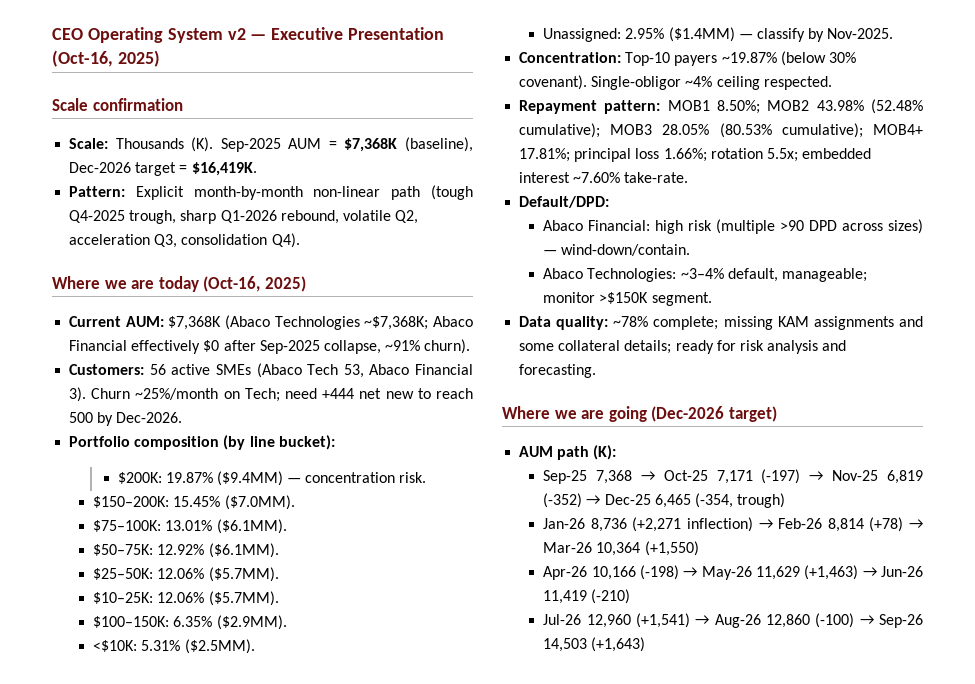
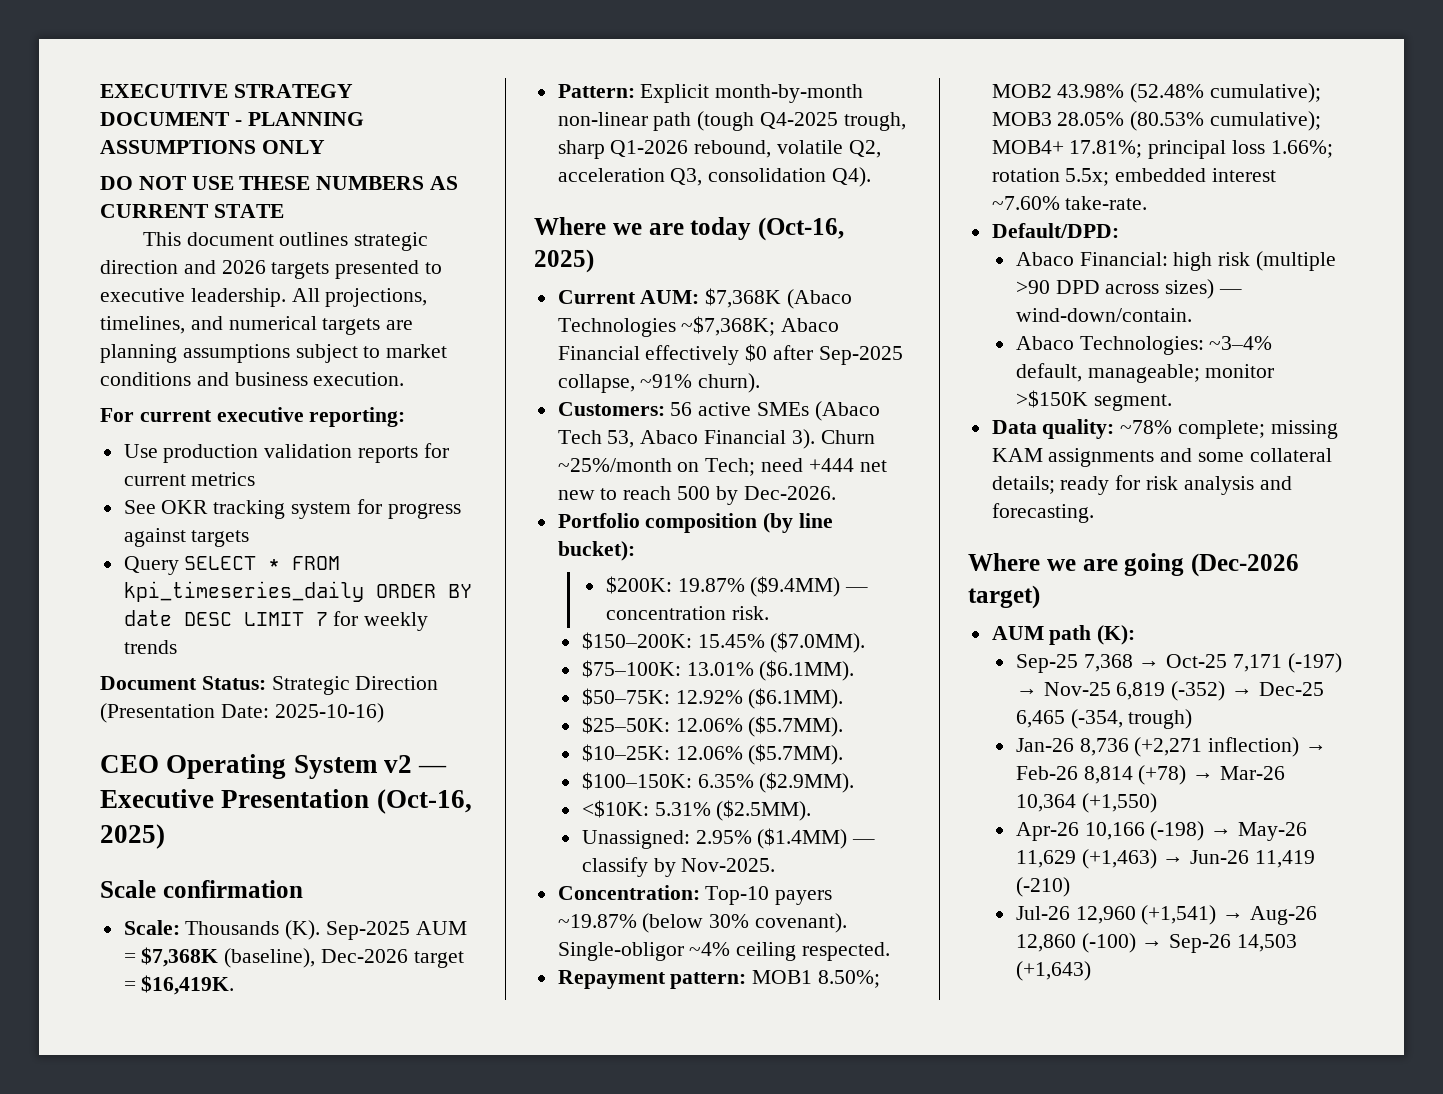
(52, 34) none -> [100,84,353,98] [100,112,364,126] [100,140,325,154] [100,176,459,190] [100,204,284,218] [142,232,429,251] [100,260,443,279] [100,288,428,307] [100,316,414,335] [100,344,448,363] [100,372,405,386] [100,407,406,427] [123,443,449,463] [123,472,256,486] [123,499,461,519] [123,528,250,547] [123,556,341,575] [123,581,472,602] [123,610,429,631] [123,640,177,654] [100,676,439,695] [100,703,384,723] EXECUTIVE STRATEGY DOCUMENT - PLANNING ASSUMPTIONS ONLY // DO NOT USE THESE NUMBERS AS CURRENT STATE // This document outlines strategic direction and 2026 targets presented to executive leadership. All projections, timelines, and numerical targets are planning assumptions subject to market conditions and business execution. // For current executive reporting: // Use production validation reports for current metrics // See OKR tracking system for progress against targets // Query SELECT * FROM kpi_timeseries_daily ORDER BY date DESC LIMIT 7 for weekly trends // Document Status: Strategic Direction (Presentation Date: 2025-10-16) //

